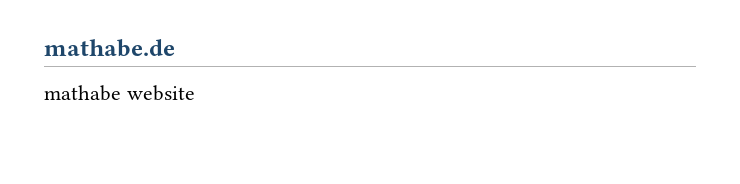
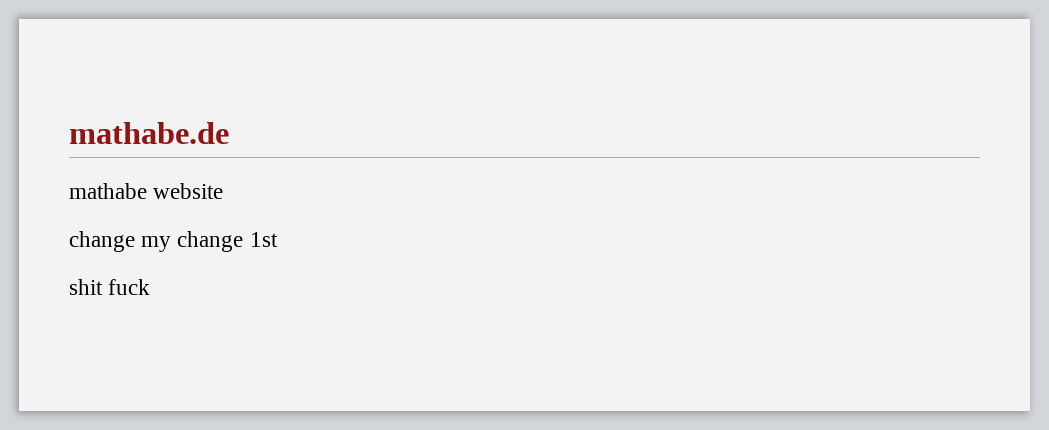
(195, 93) none -> [69,231,278,252] [69,279,151,295] // change my change 1st // shit fuck

